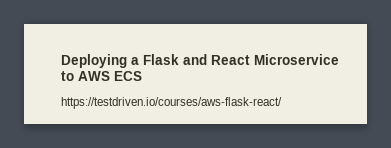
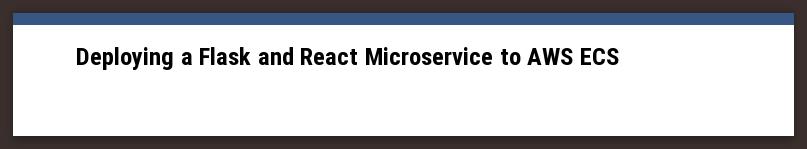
[61,97,282,109] // https://testdriven.io/courses/aws-flask-react/ -> (619, 56) none

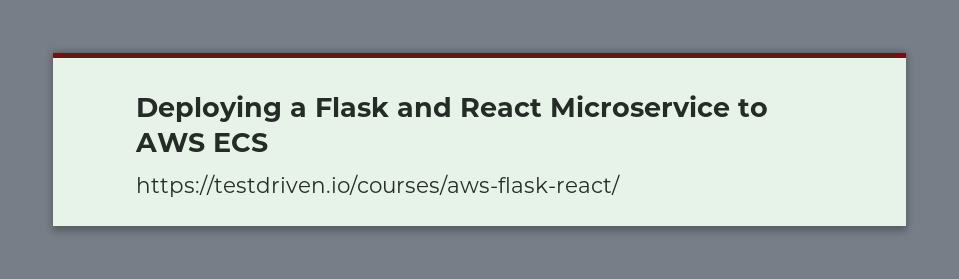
(619, 56) none -> [136,174,620,197] // https://testdriven.io/courses/aws-flask-react/

